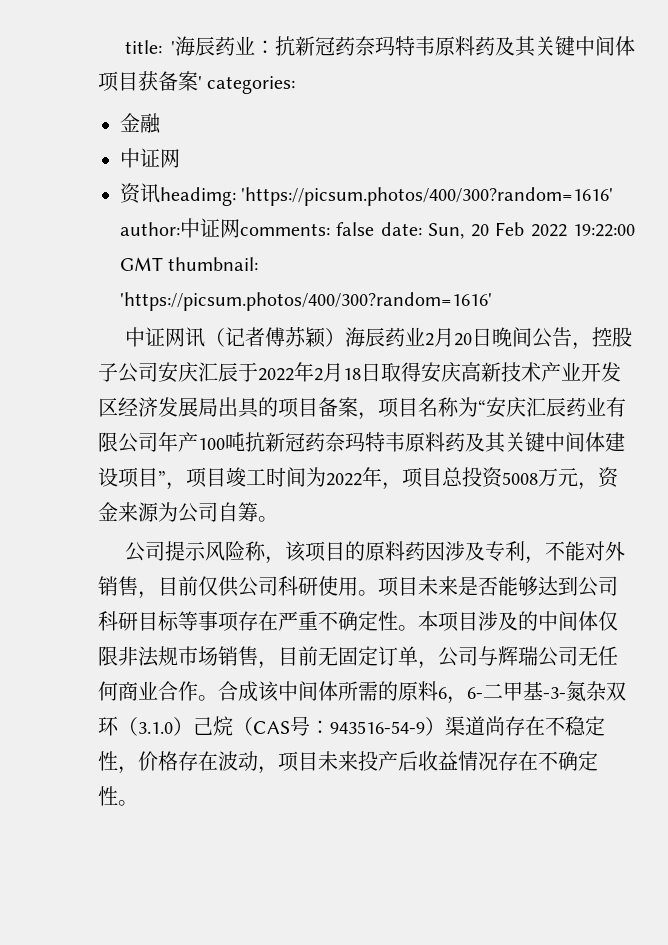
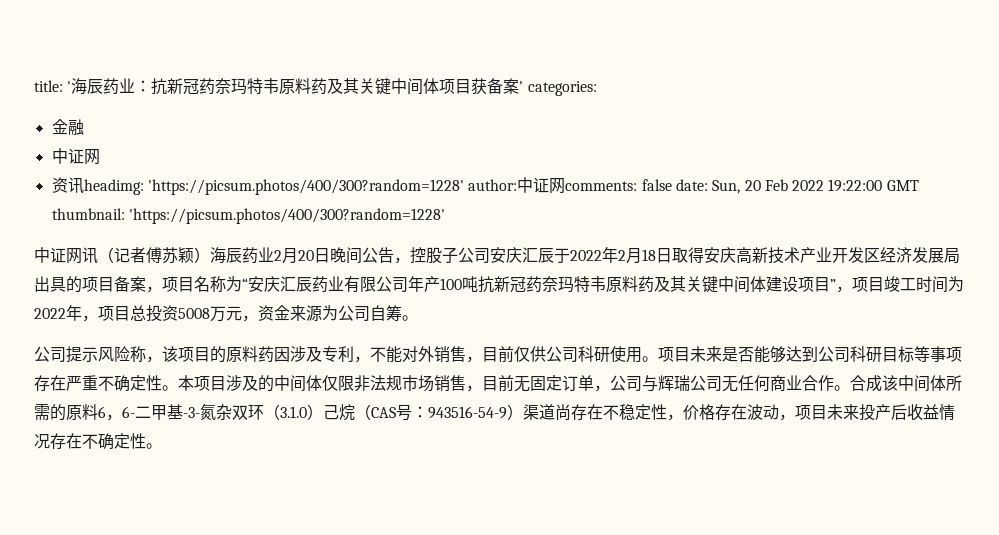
[241,187,614,206] 'https://picsum.photos/400/300?random=1616' -> [147,179,464,195] 'https://picsum.photos/400/300?random=1228'
[120,292,492,311] 'https://picsum.photos/400/300?random=1616' -> [128,208,445,224] 'https://picsum.photos/400/300?random=1228'

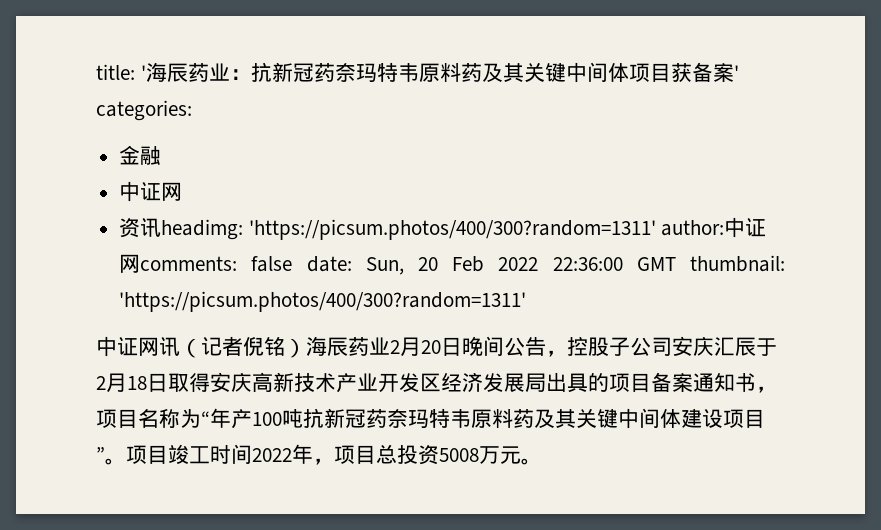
[147,179,464,195] 'https://picsum.photos/400/300?random=1228' -> [248,219,656,240] 'https://picsum.photos/400/300?random=1311'
[828,179,883,192] 19:22:00 -> [552,257,623,271] 22:36:00
[128,208,445,224] 'https://picsum.photos/400/300?random=1228' -> [119,291,527,312] 'https://picsum.photos/400/300?random=1311'
[146,247,194,264] 傅苏颖 -> [243,337,285,356] 倪铭
[570,247,618,263] 2022年 -> (777, 347) none
(146, 284) none -> [693,373,756,392] 通知书
[248,276,408,293] 安庆汇辰药业有限公司 -> (210, 418) none
[836,286,852,293] ， -> [105,458,126,465] 。
[948,276,964,292] 为 -> (252, 454) none
[242,305,418,322] [34,346,962,363] [34,375,962,392] [34,404,955,421] [34,433,146,450] ，资金来源为公司自筹。 // 公司提示风险称，该项目的原料药因涉及专利，不能对外销售，目前仅供公司科研使用。项目未来是否能够达到公司科研目标等事项存在严重不确定性。本项目涉及的中间体仅限非法规市场销售，目前无固定订单，公司与辉瑞公司无任何商业合作。合成该中间体所需的原料6，6-二甲基-3-氮杂双环（3.1.0）己烷（CAS号：943516-54-9）渠道尚存在不稳定性，价格存在波动，项目未来投产后收益情况存在不确定性 -> (521, 455) none

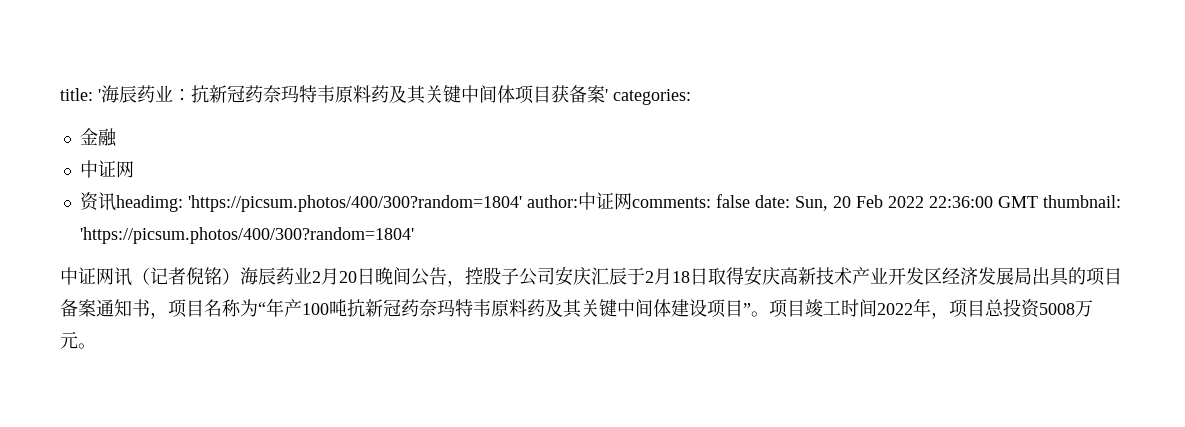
[248,219,656,240] 'https://picsum.photos/400/300?random=1311' -> [187,195,522,212] 'https://picsum.photos/400/300?random=1804'
[119,291,527,312] 'https://picsum.photos/400/300?random=1311' -> [79,227,414,244] 'https://picsum.photos/400/300?random=1804'

